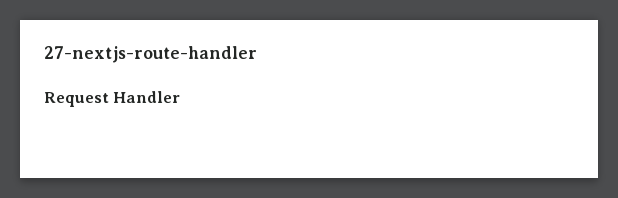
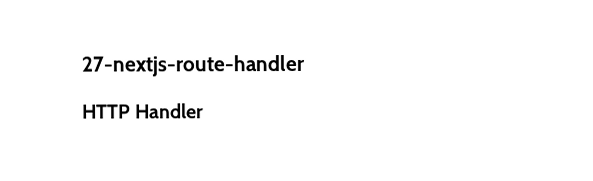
[44,92,109,107] Request -> [82,104,131,119] HTTP

